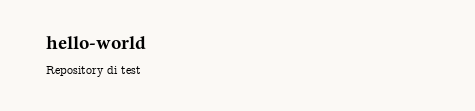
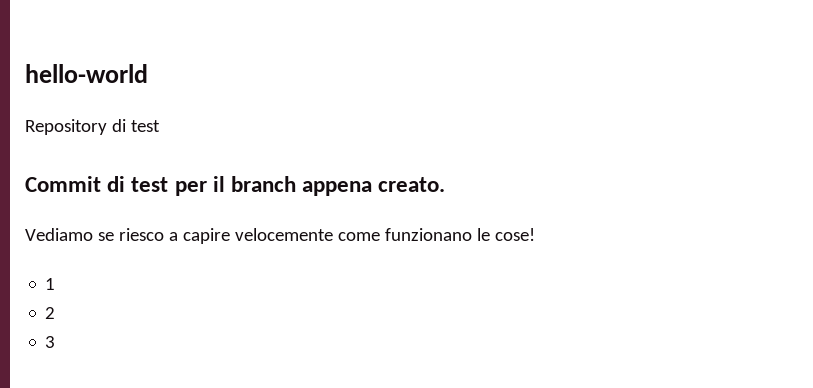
(141, 70) none -> [25,176,446,196] [25,228,535,244] [45,278,56,290] [45,307,56,319] [45,336,56,348] // Commit di test per il branch appena creato. // Vediamo se riesco a capire velocemente come funzionano le cose! // 1 // 2 // 3

